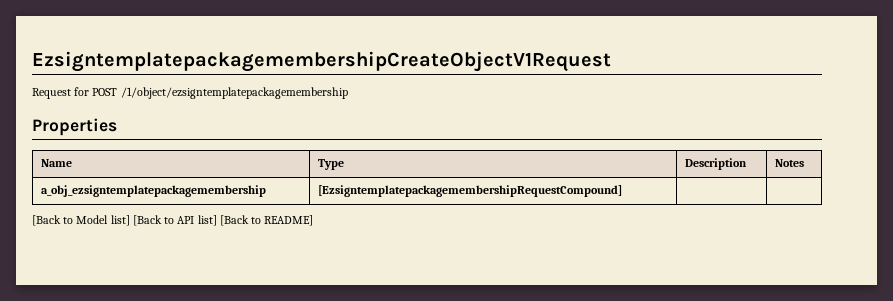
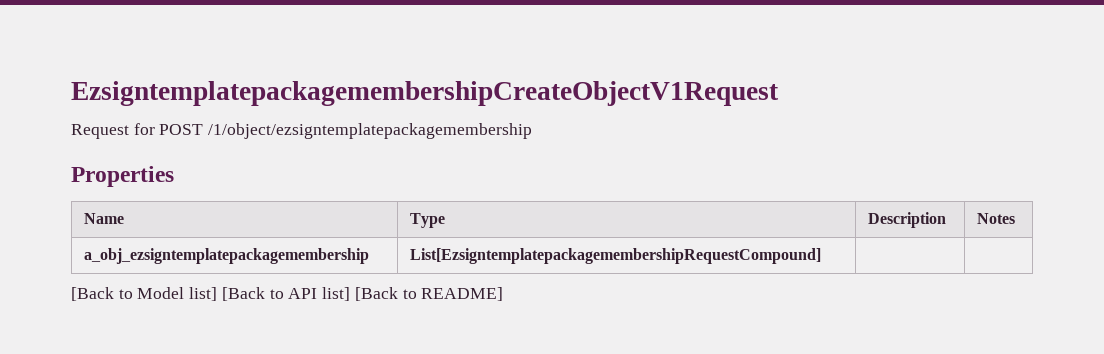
[317,185,622,197] [EzsigntemplatepackagemembershipRequestCompound] -> [409,248,821,264] List[EzsigntemplatepackagemembershipRequestCompound]

